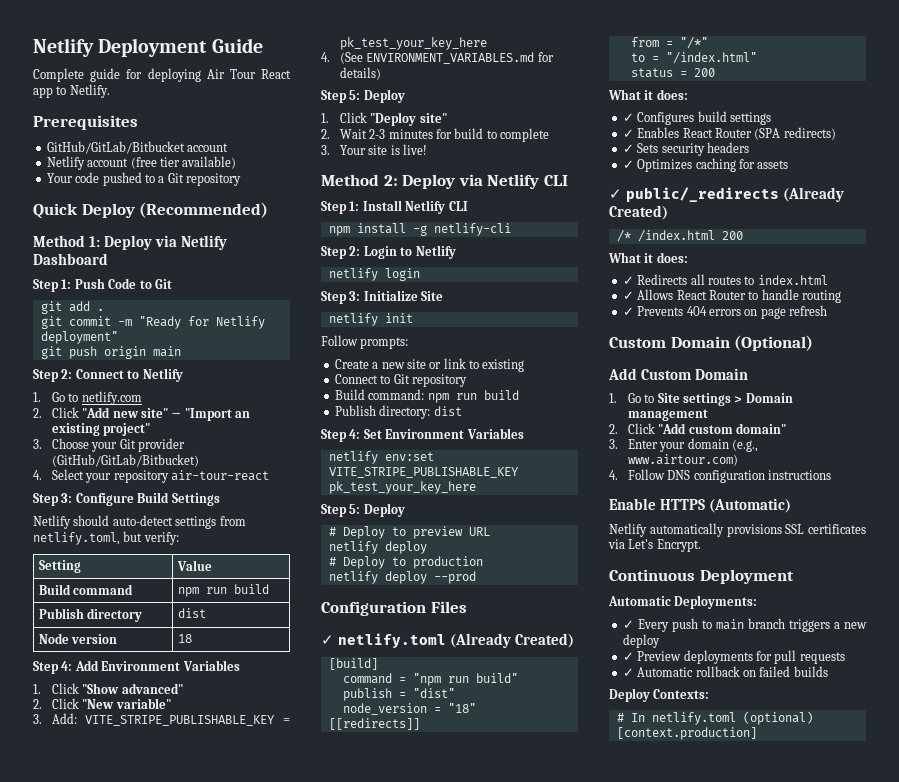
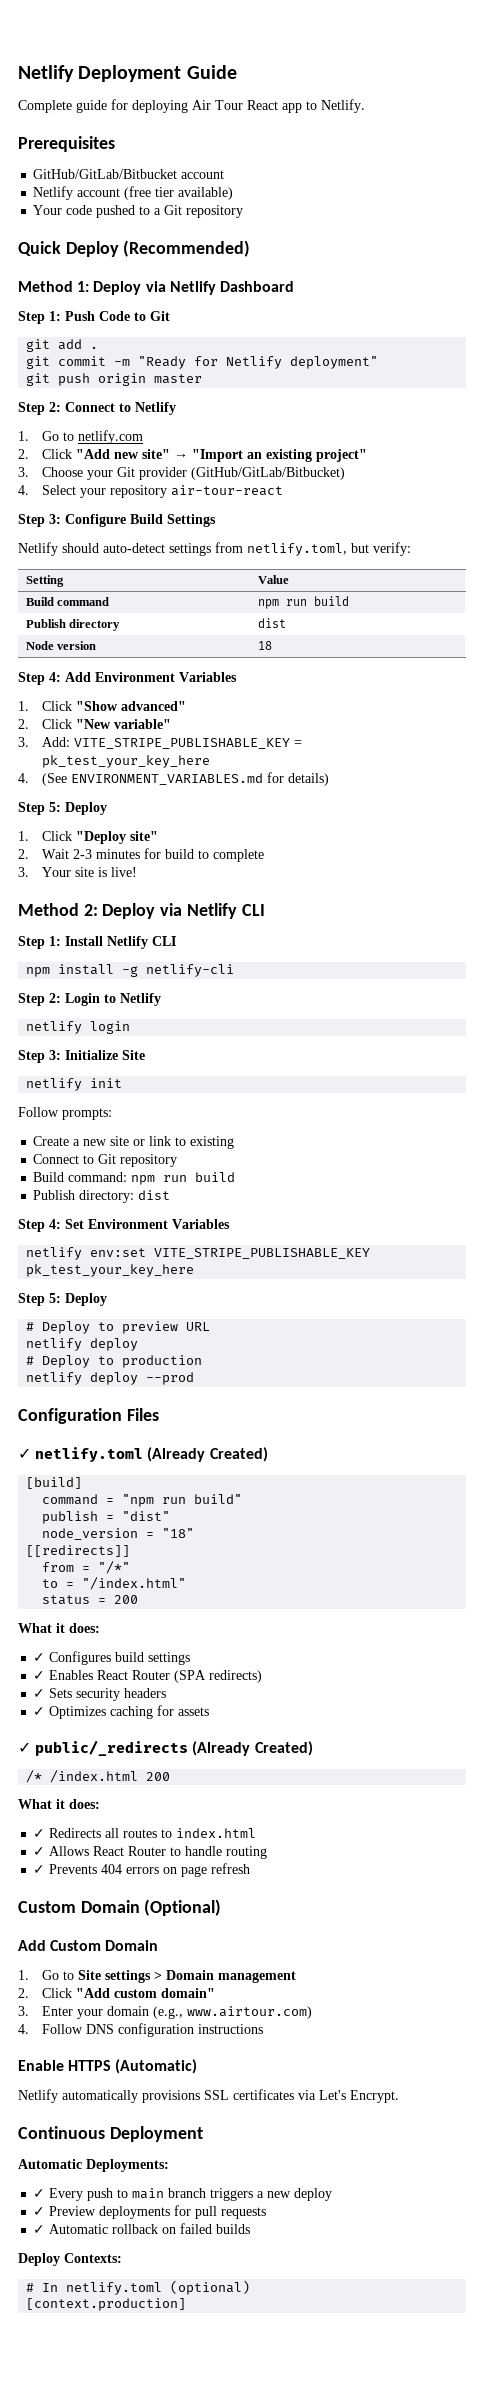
[152,346,181,357] main -> [154,374,203,384] master

